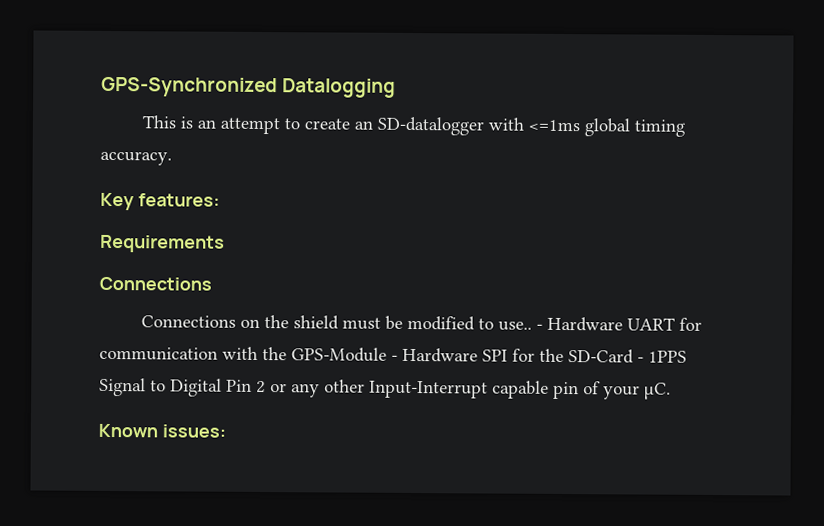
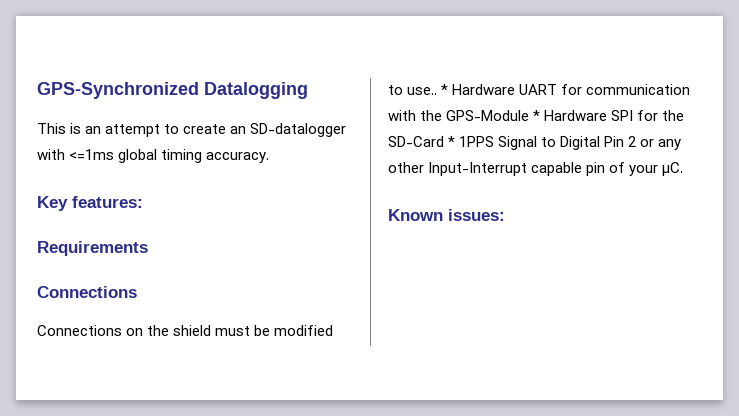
[536,323,544,330] - -> [441,84,449,95] *
[391,354,398,361] - -> [533,110,541,121] *
[637,356,644,363] - -> [448,136,456,147] *

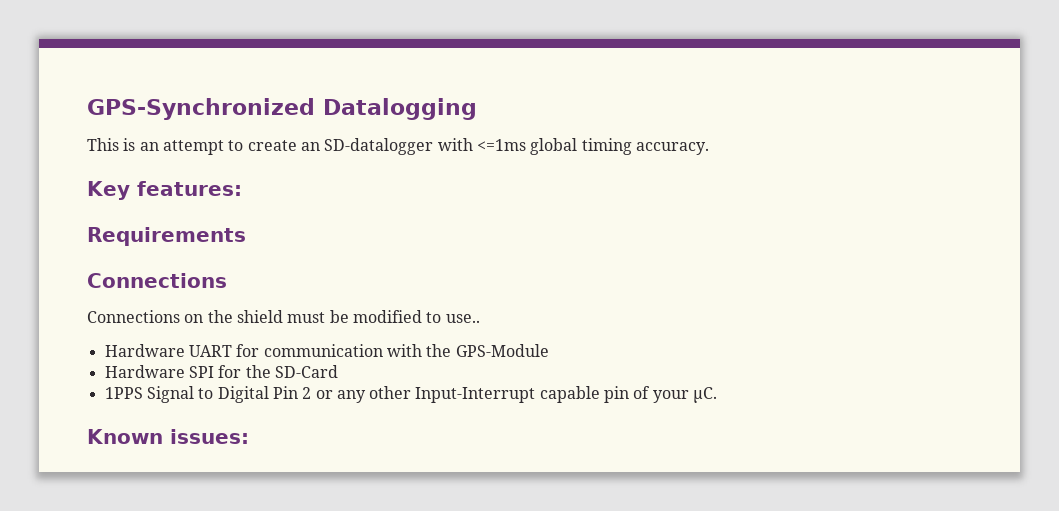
[441,84,449,95] * -> (480, 318) //
[533,110,541,121] * -> (549, 350) //
[448,136,456,147] * -> (338, 371) //

